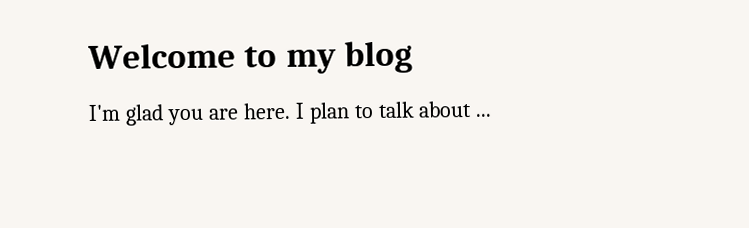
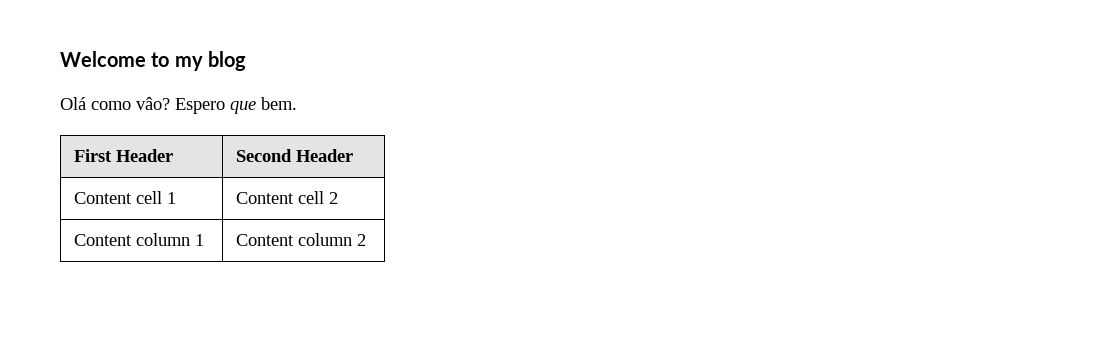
[88,100,493,126] I'm glad you are here. I plan to talk about ... -> [60,97,297,114] [74,149,174,162] [236,149,354,162] [74,191,177,204] [236,191,339,204] [74,233,205,246] [236,233,367,246] Olá como vâo? Espero que bem. // First Header | Second Header // Content cell 1 | Content cell 2 // Content column 1 | Content column 2

